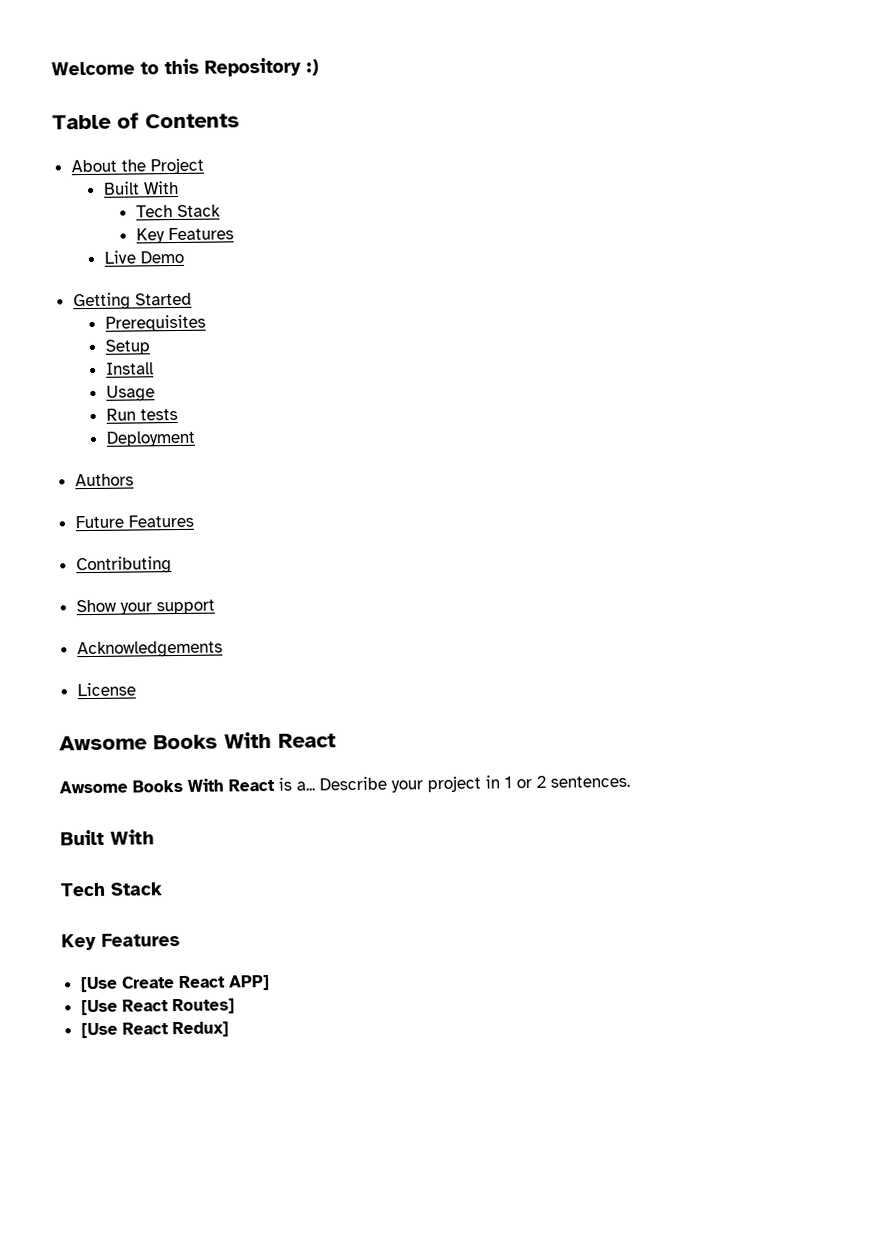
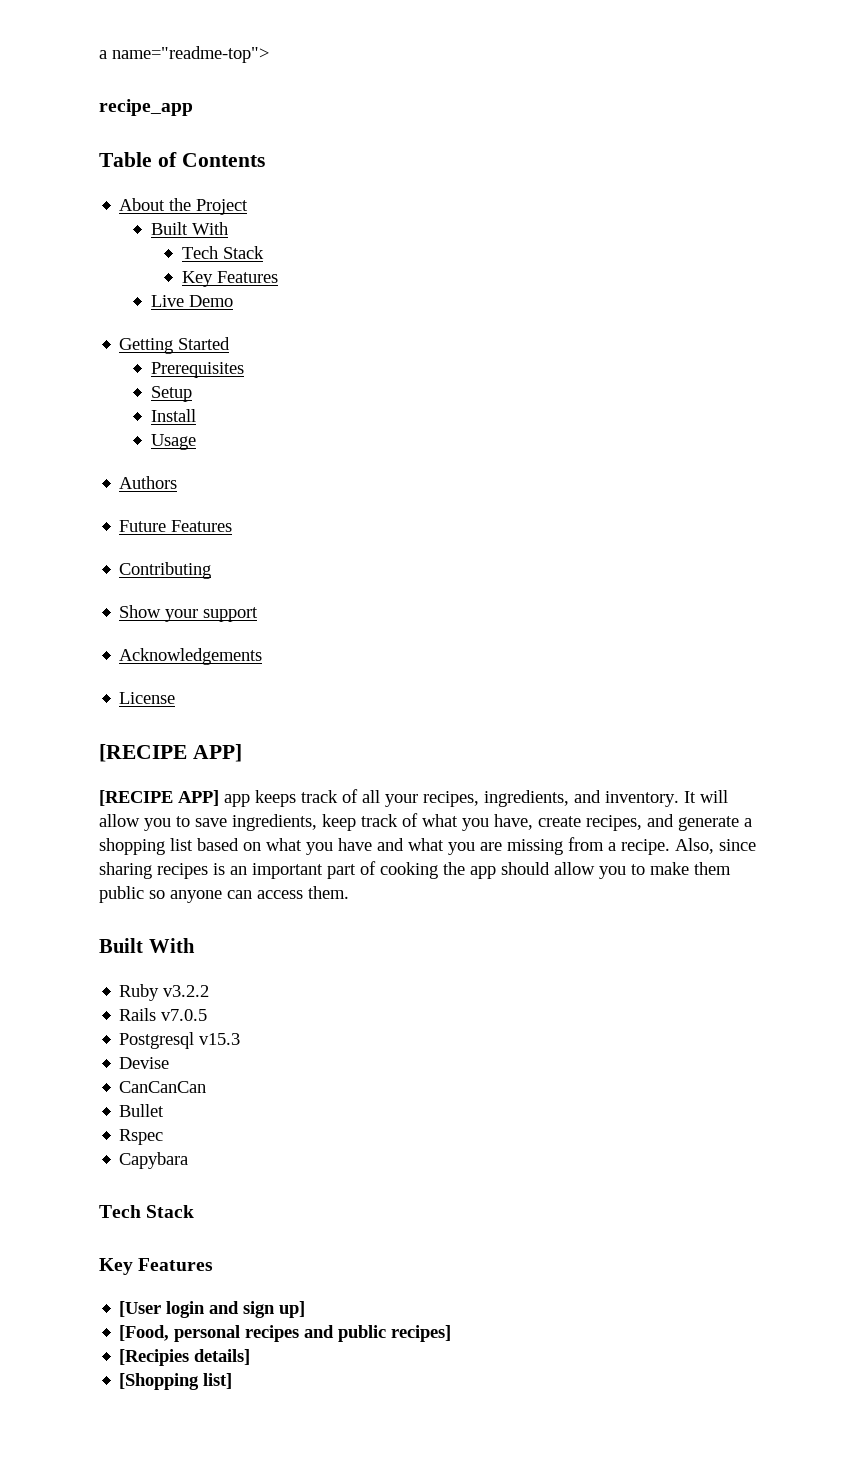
[51,57,319,77] Welcome to this Repository :) -> [99,46,269,63] [99,99,193,116] a name="readme-top"> // recipe_app
[105,408,178,421] [105,430,195,447] // Run tests // Deployment -> (196, 442) none
[59,731,336,751] [59,775,630,794] [60,829,154,846] [60,882,163,897] [61,933,180,951] [80,974,270,993] [80,998,235,1016] [80,1021,229,1039] Awsome Books With React // Awsome Books With React is a... Describe your project in 1 or 2 sentences. // Built With // Tech Stack // Key Features // [Use Create React APP] // [Use React Routes] // [Use React Redux] -> [99,744,242,762] [99,789,728,807] [99,813,752,831] [99,837,756,855] [99,861,731,879] [99,886,349,903] [99,938,195,953] [119,984,210,1001] [119,1008,208,1021] [119,1032,241,1049] [119,1057,170,1069] [119,1081,207,1093] [119,1104,165,1117] [119,1129,164,1145] [119,1152,189,1169] [99,1205,195,1218] [99,1258,214,1275] [119,1301,306,1318] [119,1325,452,1342] [119,1349,251,1366] [119,1373,233,1390] [RECIPE APP] // [RECIPE APP] app keeps track of all your recipes, ingredients, and inventory. It will allow you to save ingredients, keep track of what you have, create recipes, and generate a shopping list based on what you have and what you are missing from a recipe. Also, since sharing recipes is an important part of cooking the app should allow you to make them public so anyone can access them. // Built With // Ruby v3.2.2 // Rails v7.0.5 // Postgresql v15.3 // Devise // CanCanCan // Bullet // Rspec // Capybara // Tech Stack // Key Features // [User login and sign up] // [Food, personal recipes and public recipes] // [Recipies details] // [Shopping list]

